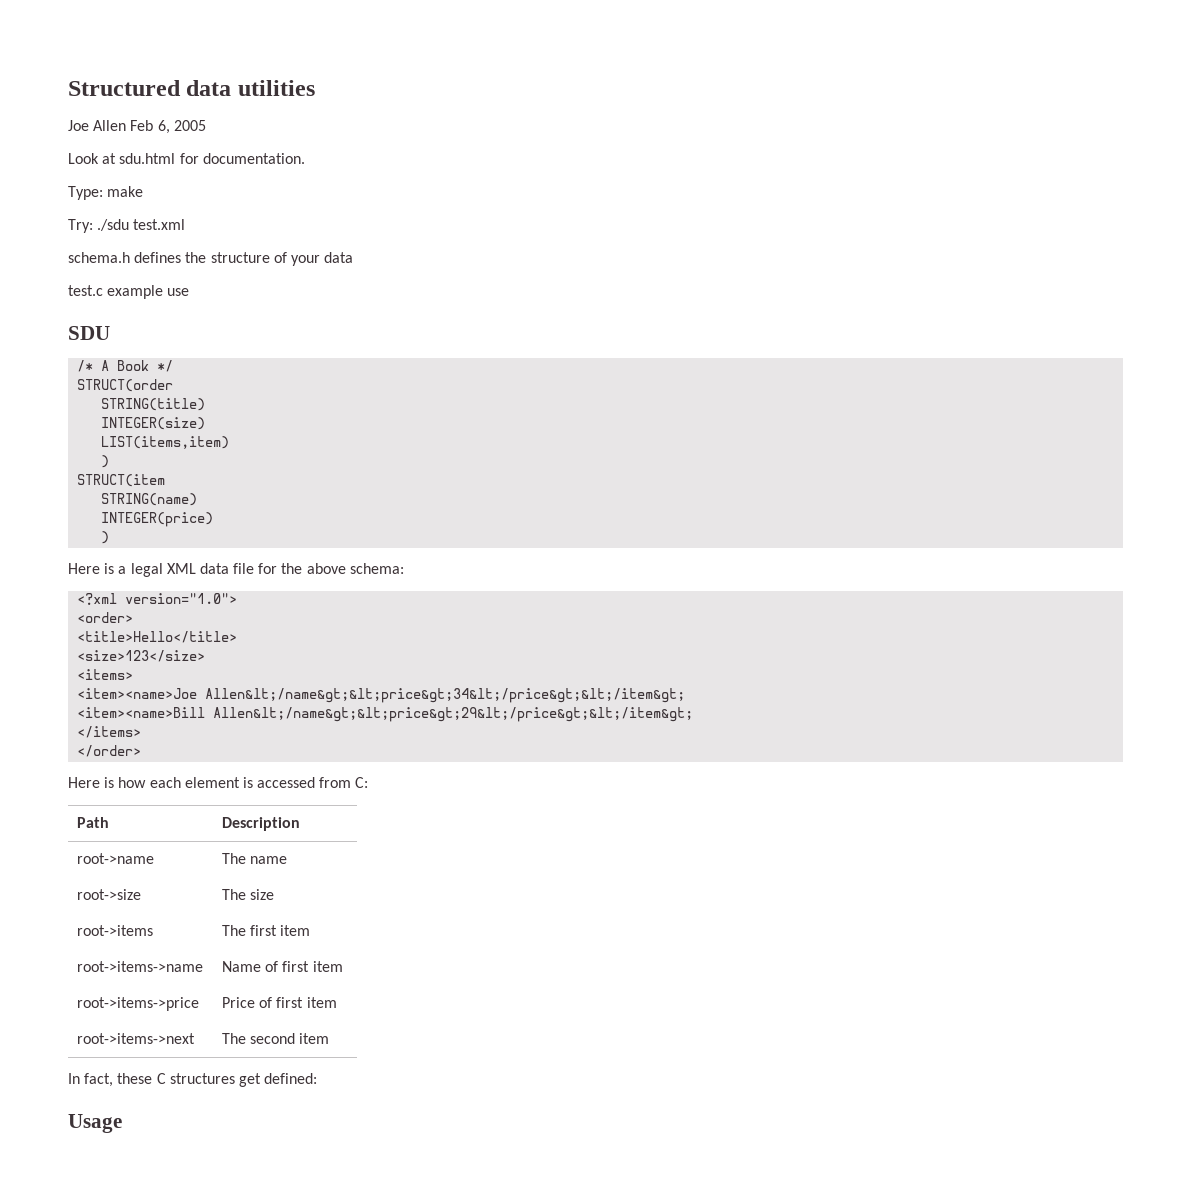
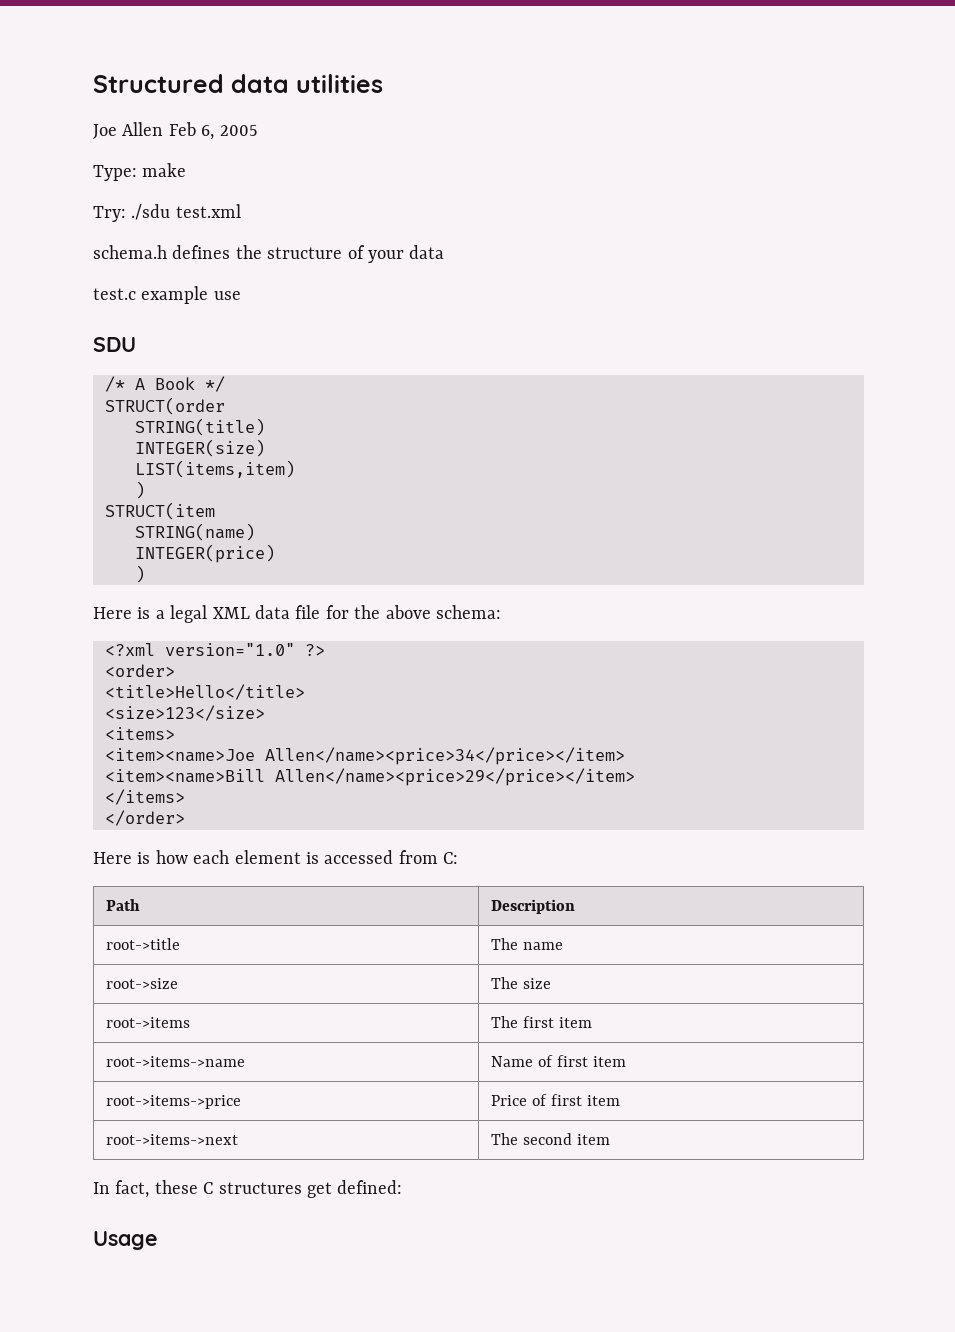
[68,153,305,164] // Look at sdu.html for documentation. -> (258, 130) none
[125,593,238,604] version="1.0"> -> [165,643,325,656] version="1.0" ?>
[205,688,686,703] Allen&lt;/name&gt;&lt;price&gt;34&lt;/price&gt;&lt;/item&gt; -> [265,747,625,765] Allen</name><price>34</price></item>
[213,707,694,722] Allen&lt;/name&gt;&lt;price&gt;29&lt;/price&gt;&lt;/item&gt; -> [275,768,635,786] Allen</name><price>29</price></item>
[77,853,155,864] root->name -> [106,938,181,950] root->title

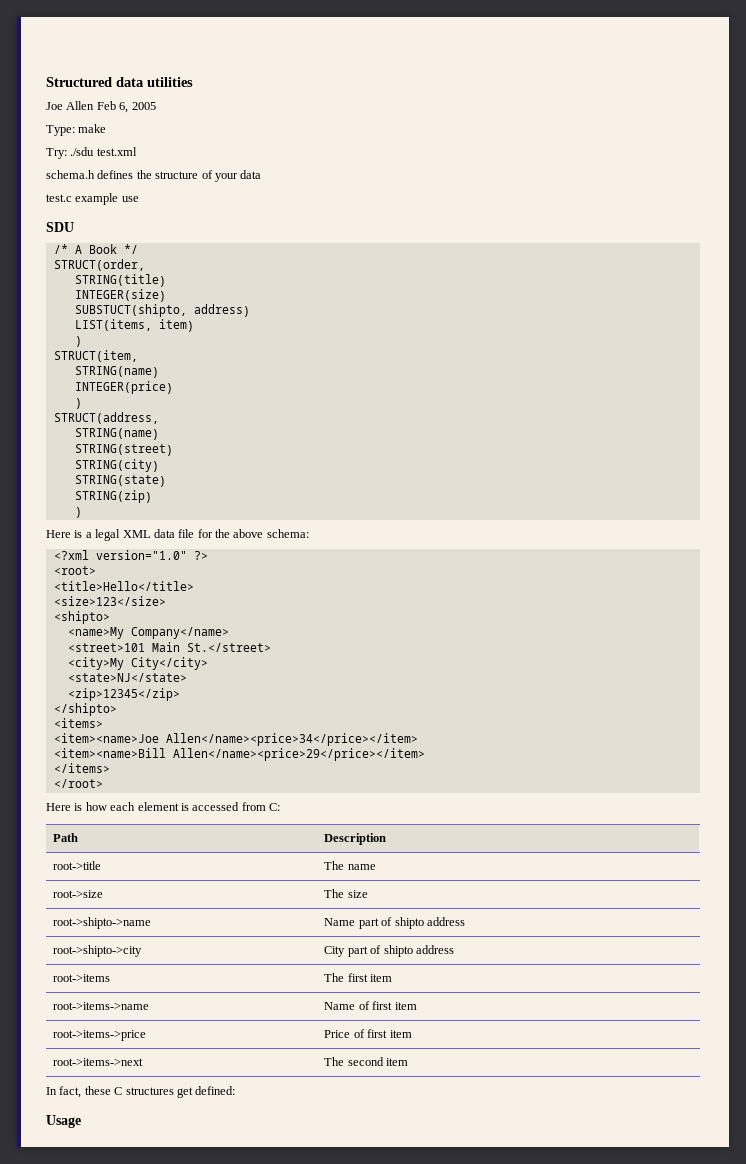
[105,397,225,415] STRUCT(order -> [53,259,145,271] STRUCT(order,
[135,460,295,478] [135,481,145,499] [105,502,215,520] LIST(items,item) // ) // STRUCT(item -> [74,304,250,317] [74,319,194,332] [74,336,82,347] [53,350,138,362] SUBSTUCT(shipto, address) // LIST(items, item) // ) // STRUCT(item,
(145, 574) none -> [53,412,159,424] [74,428,159,440] [74,444,173,456] [74,459,159,472] [74,475,166,487] [74,490,152,503] [74,507,82,518] // STRUCT(address, // STRING(name) // STRING(street) // STRING(city) // STRING(state) // STRING(zip) // )
[105,664,175,677] <order> -> [53,566,96,575] <root>
(265, 713) none -> [53,611,110,624] [67,627,229,639] [67,642,271,652] [67,657,208,670] [67,673,187,682] [67,688,180,701] [53,703,117,716] // <shipto> // <name>My Company</name> // <street>101 Main St.</street> // <city>My City</city> // <state>NJ</state> // <zip>12345</zip> // </shipto>
[105,810,185,826] </order> -> [53,779,103,788] </root>
(552, 983) none -> [53,917,152,929] [324,917,465,929] [53,945,143,957] [324,945,454,957] // root->shipto->name | Name part of shipto address // root->shipto->city | City part of shipto address

